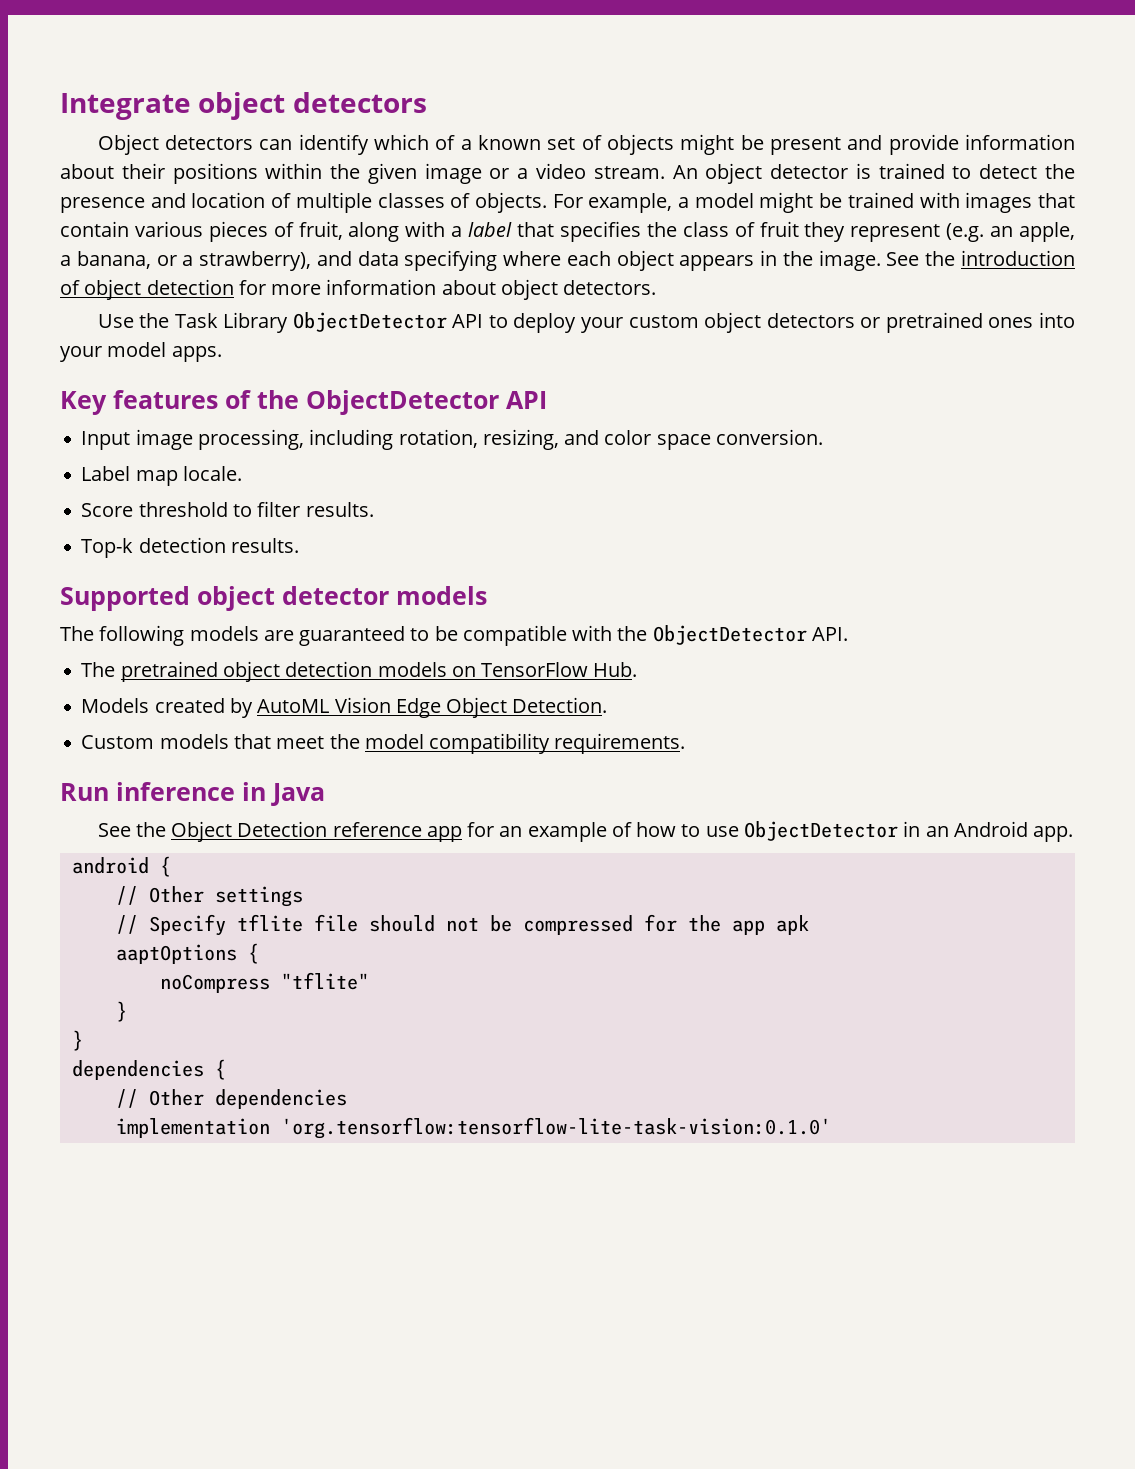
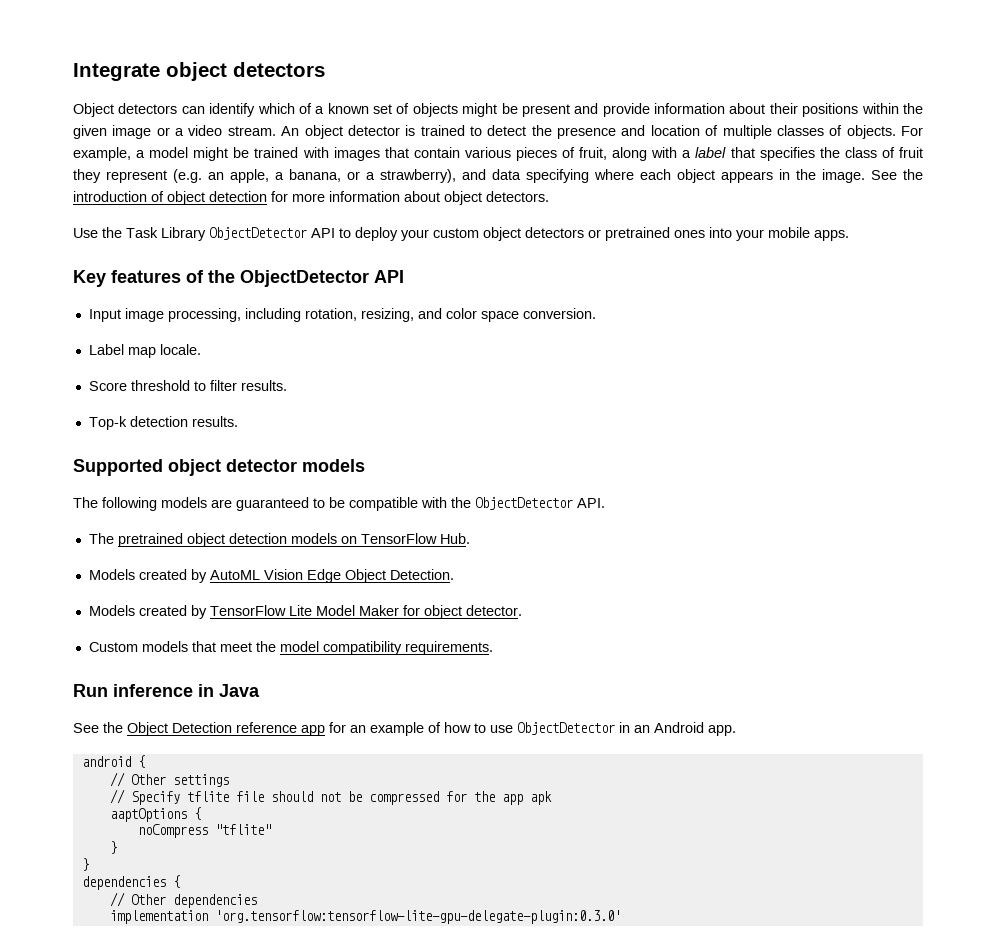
[107,342,167,357] model -> [768,227,810,238] mobile
(608, 705) none -> [88,605,522,619] // Models created by TensorFlow Lite Model Maker for object detector.
[280,1117,831,1139] 'org.tensorflow:tensorflow-lite-task-vision:0.1.0' -> [214,910,621,924] 'org.tensorflow:tensorflow-lite-gpu-delegate-plugin:0.3.0'

